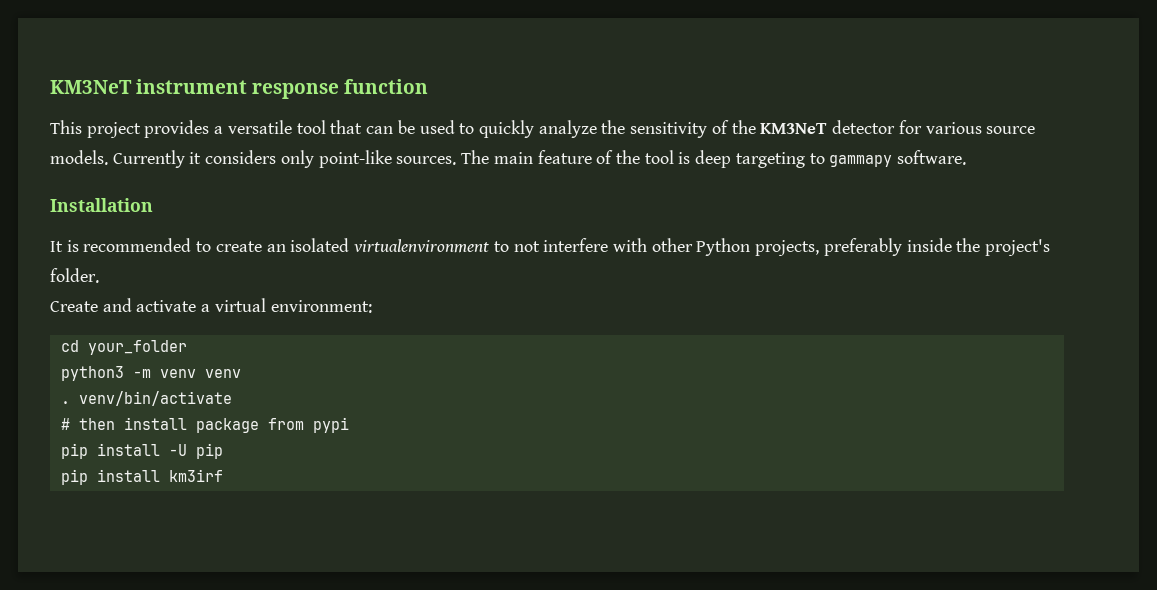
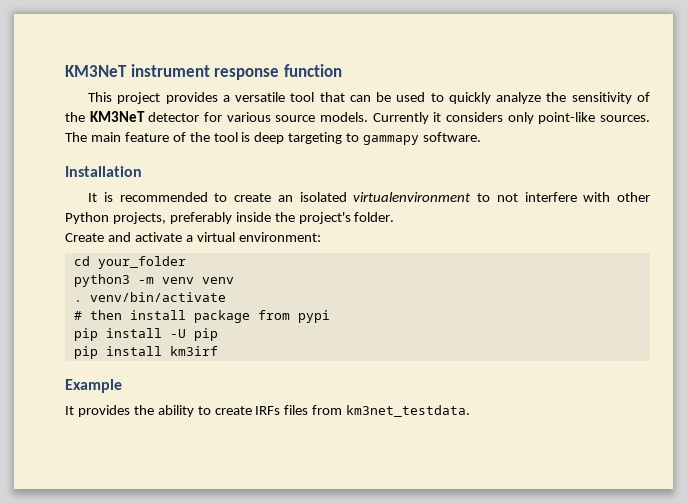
(223, 475) none -> [65,379,122,393] [65,405,471,417] // Example // It provides the ability to create IRFs files from km3net_testdata.

